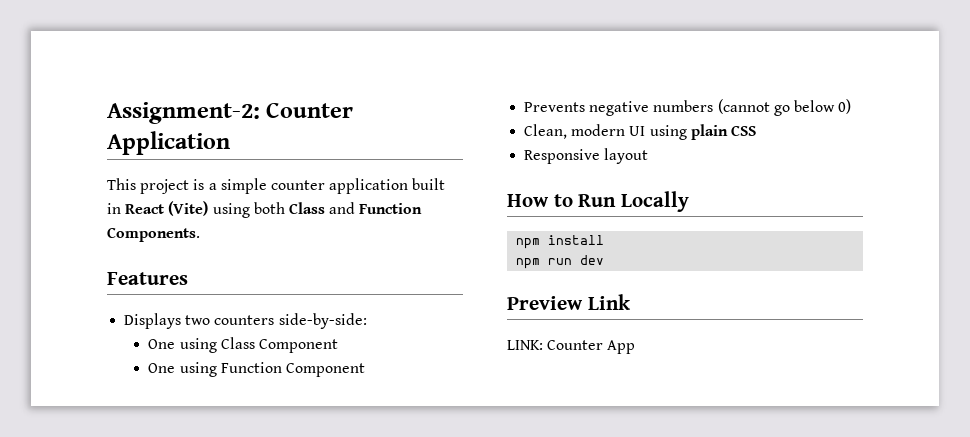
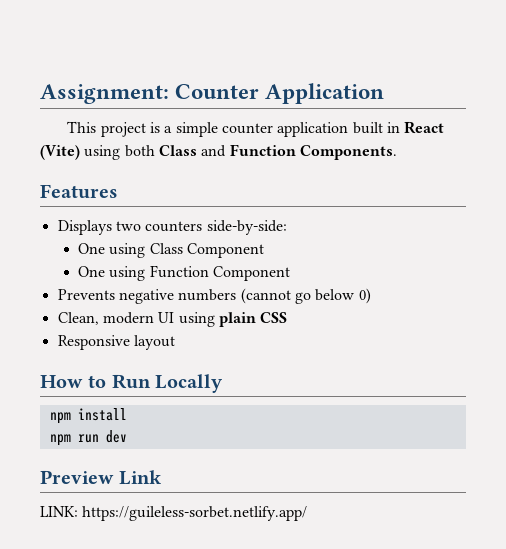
[107,102,260,124] Assignment-2: -> [40,84,169,104] Assignment:
[547,340,636,354] Counter App -> [82,506,308,521] https://guileless-sorbet.netlify.app/

